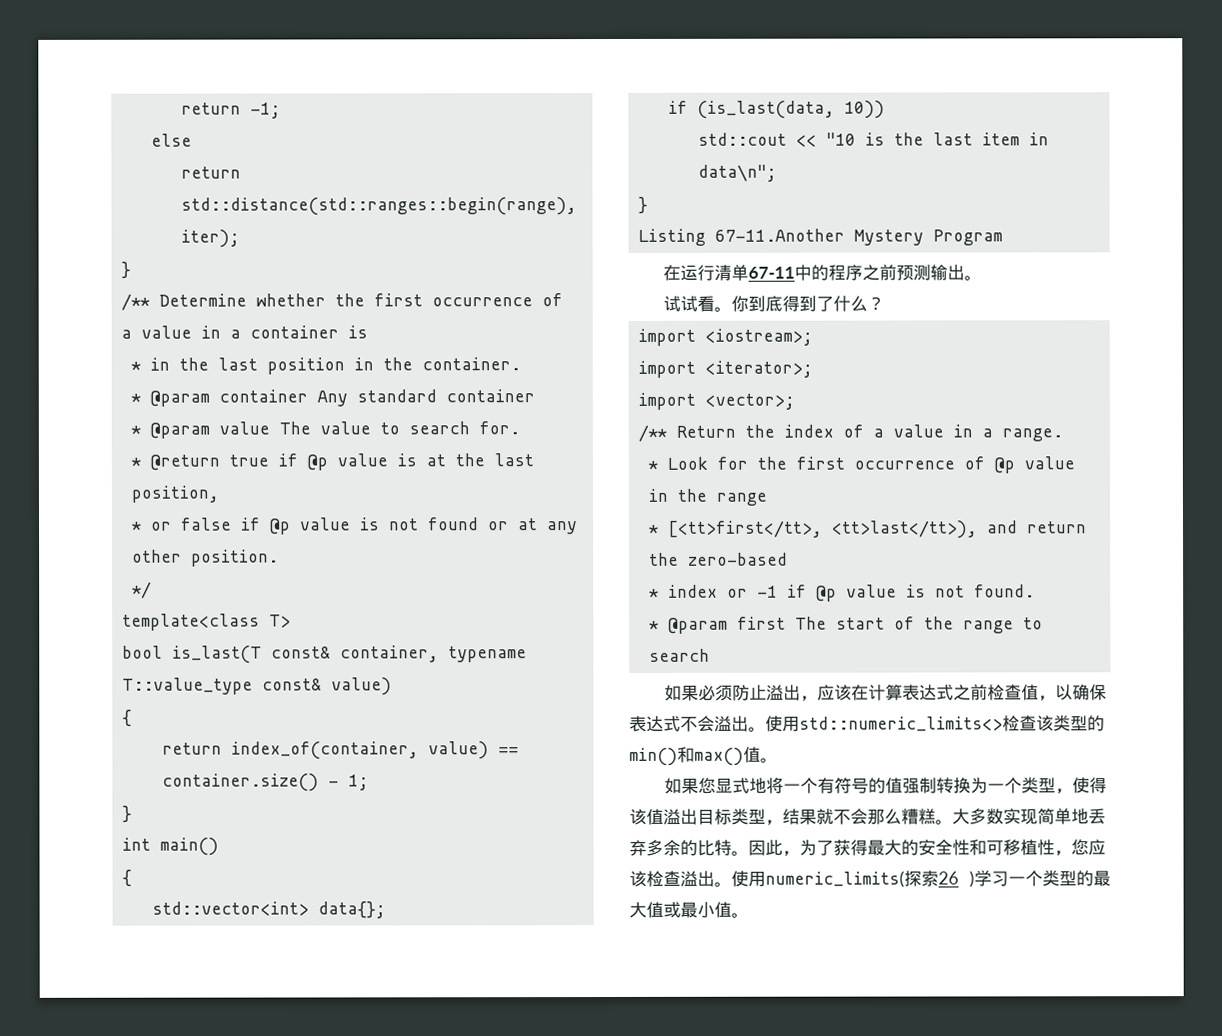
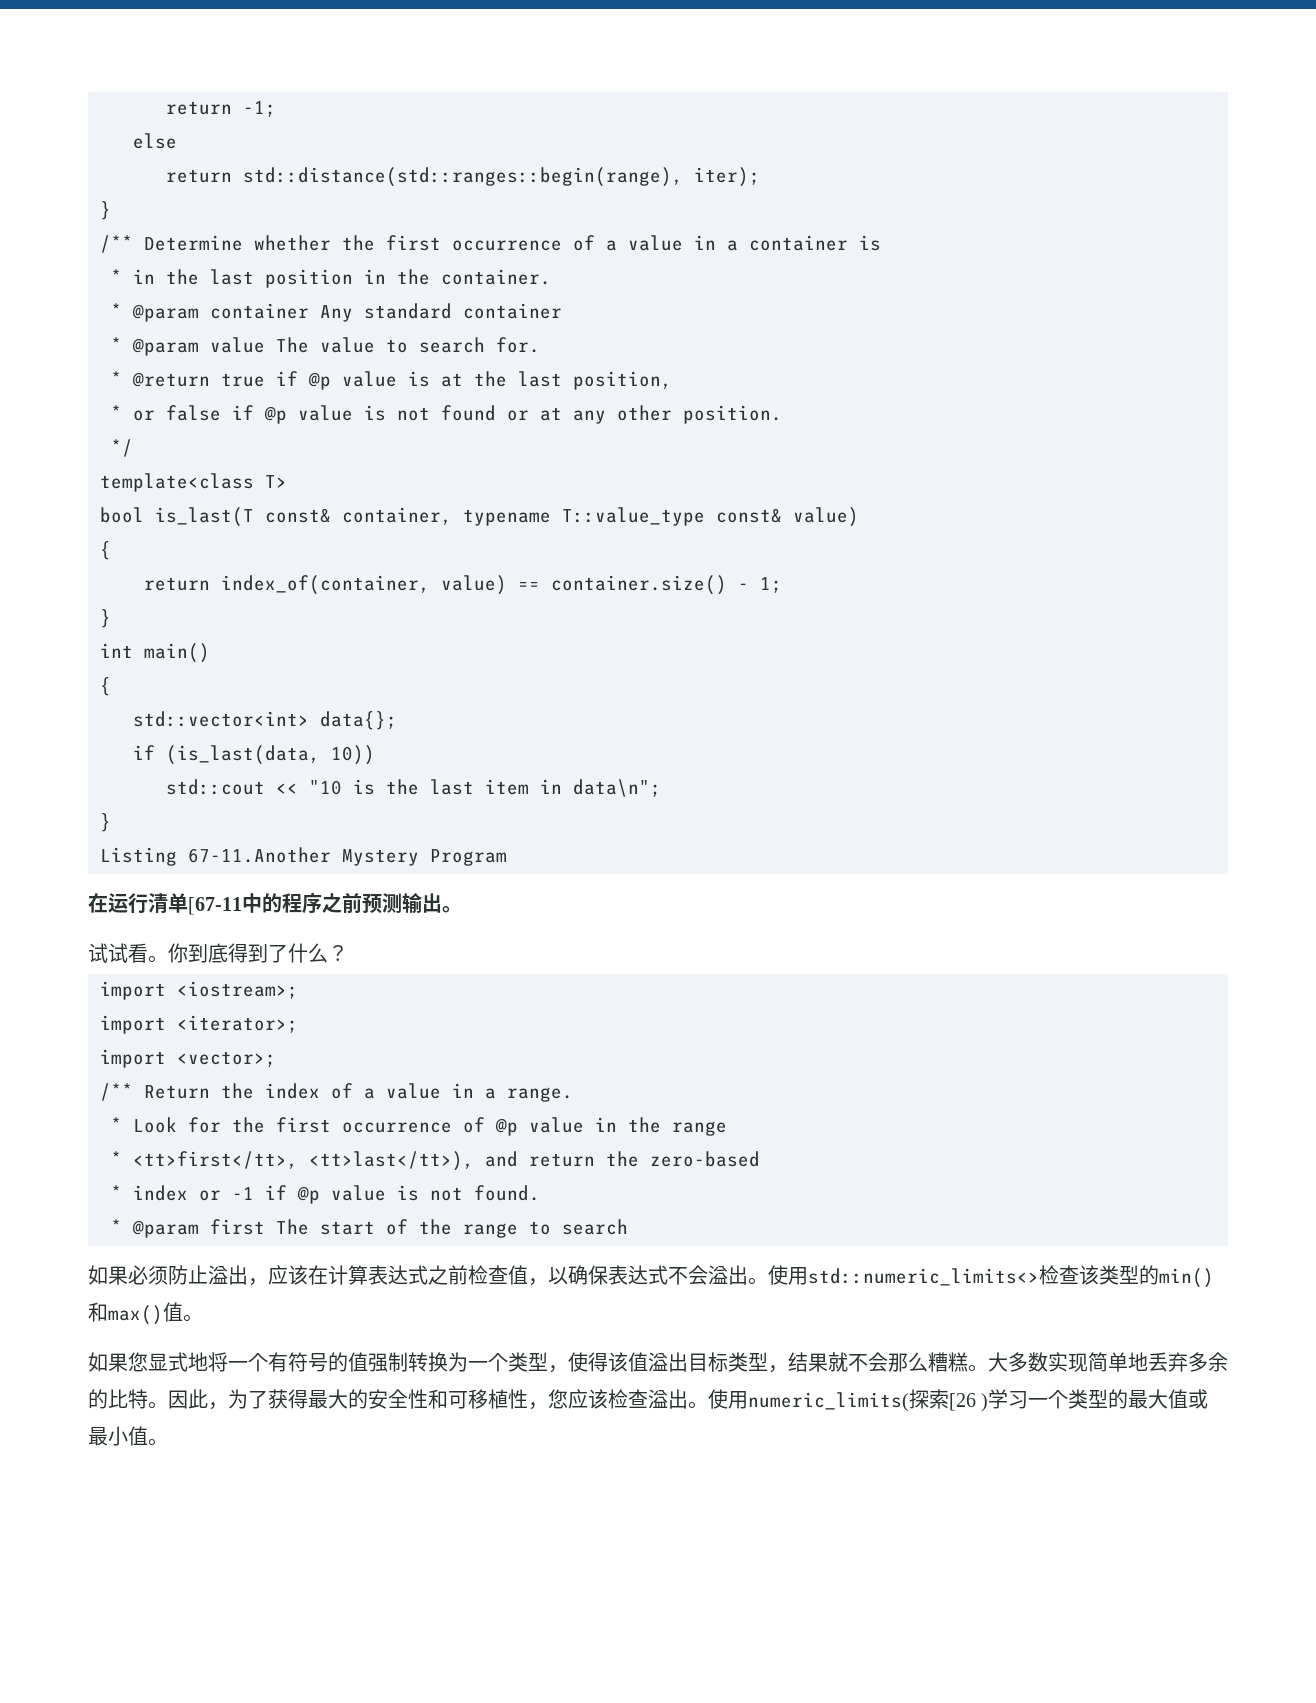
[748,266,796,279] 67-11 -> [188,897,242,915] [67-11
[668,520,824,538] [<tt>first</tt>, -> [133,1151,298,1169] <tt>first</tt>,
[938,871,959,885] 26 -> [949,1393,976,1411] [26

